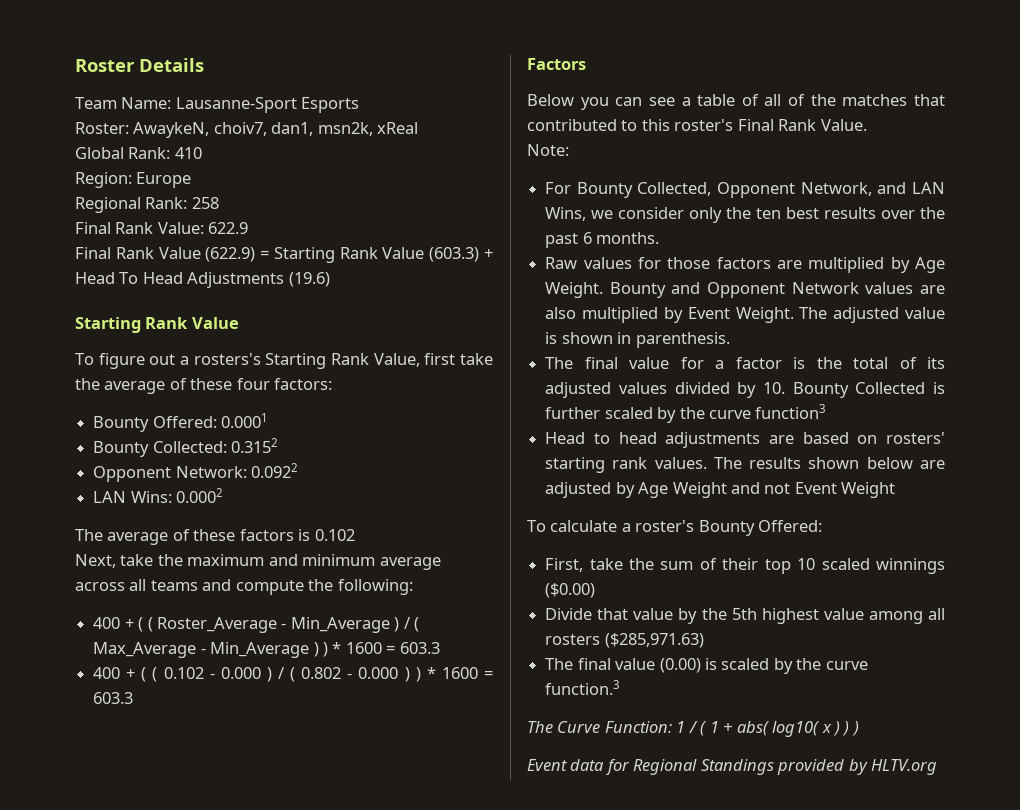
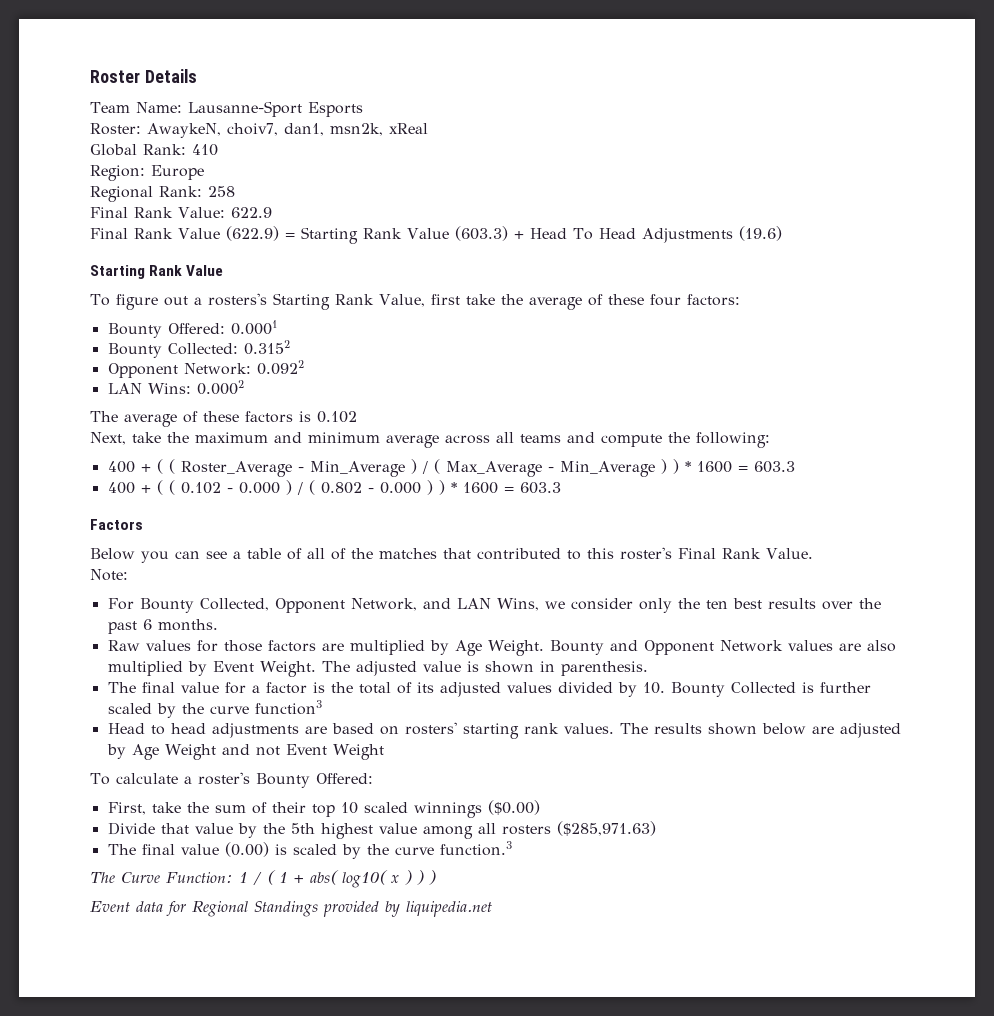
[871,759,938,775] HLTV.org -> [406,901,492,917] liquipedia.net

